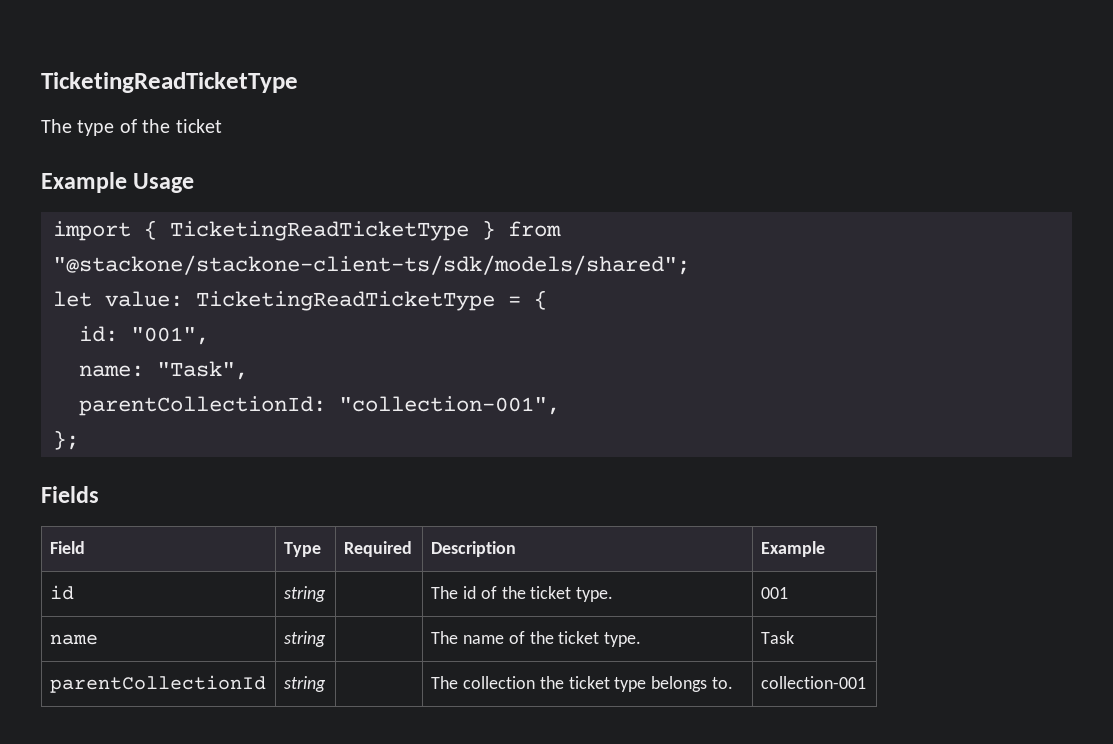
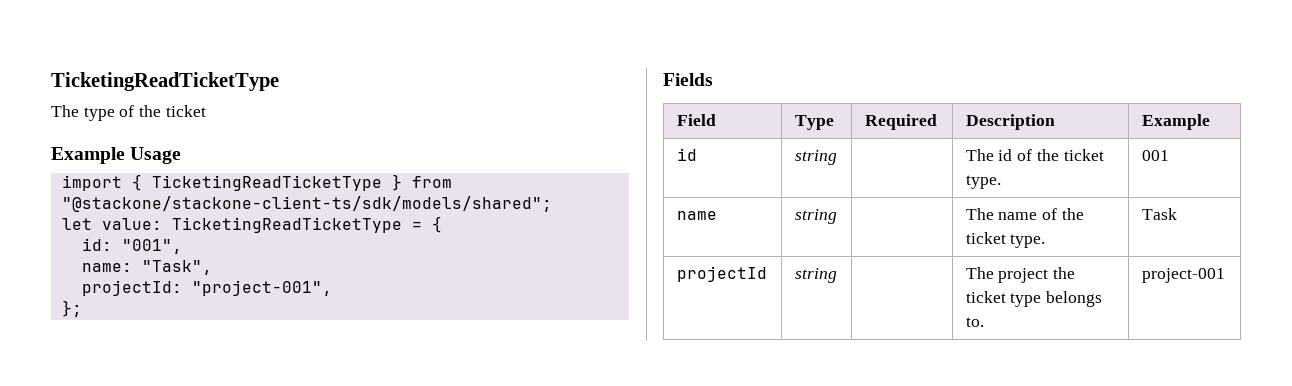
[79,396,560,416] parentCollectionId: "collection-001", -> [81,280,332,296] projectId: "project-001",
[49,675,266,693] [283,676,326,692] [430,676,535,689] parentCollectionId | string | | The collection -> [676,266,767,282] [794,268,837,283] [965,267,1049,283] projectId | string | | The project
[760,676,866,689] collection-001 -> [1141,268,1225,283] project-001

